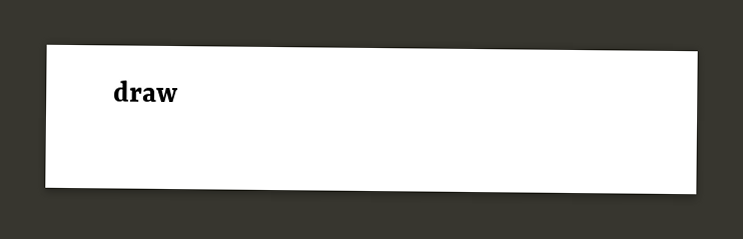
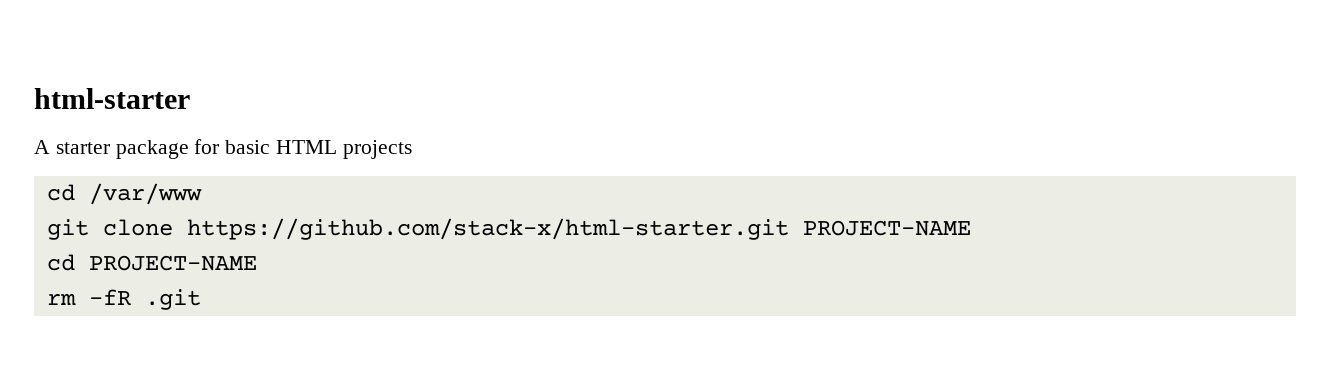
[113,80,178,103] draw -> [34,88,190,109] [34,139,412,159] [46,183,202,205] [46,218,971,240] [46,254,257,271] [46,289,201,310] html-starter // A starter package for basic HTML projects // cd /var/www // git clone https://github.com/stack-x/html-starter.git PROJECT-NAME // cd PROJECT-NAME // rm -fR .git

